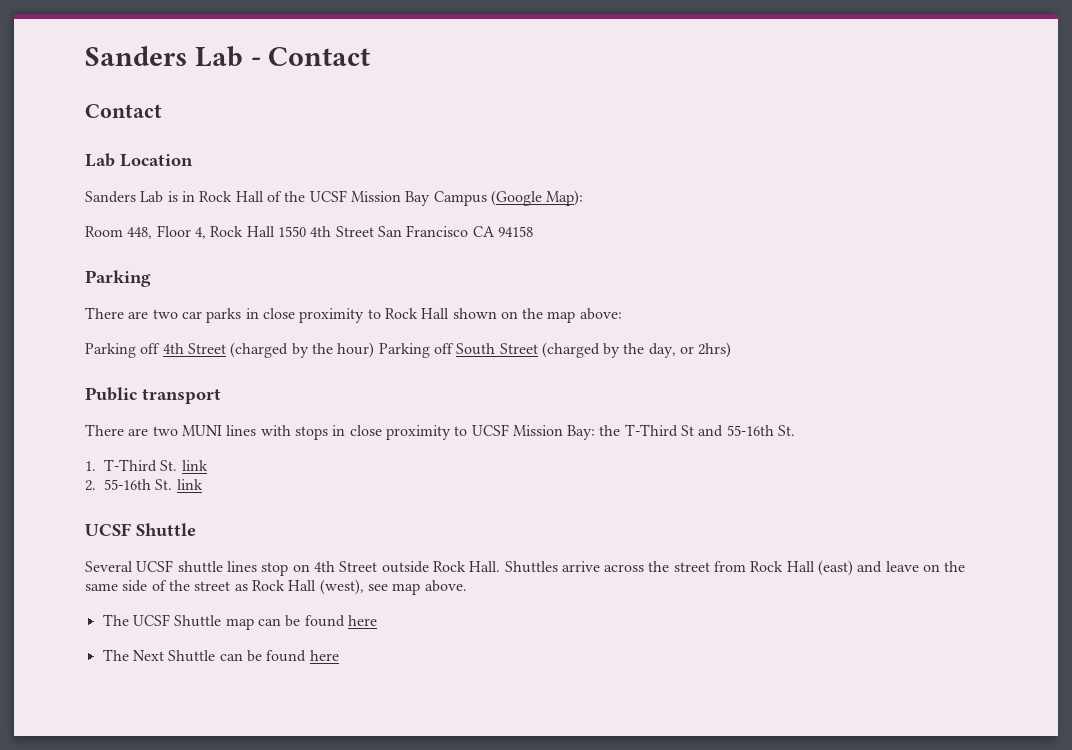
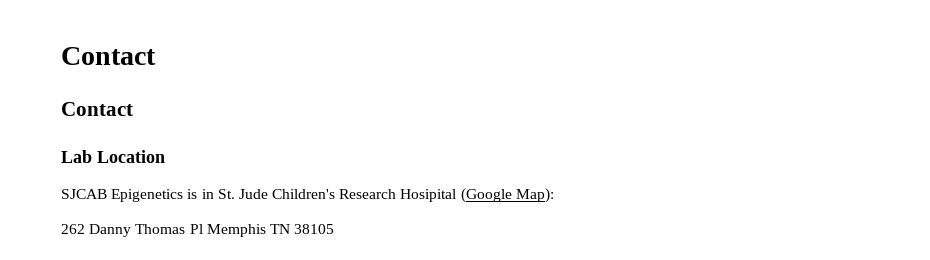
[85,46,261,67] Sanders Lab - -> (61, 56) none
[85,190,584,206] [85,225,533,239] [85,270,151,287] [85,307,622,323] [85,342,732,358] [85,387,221,404] [85,424,796,440] [85,459,208,472] [85,479,203,491] [85,523,196,537] [85,560,966,576] [85,579,467,595] [102,614,377,630] [102,649,339,662] Sanders Lab is in Rock Hall of the UCSF Mission Bay Campus (Google Map): // Room 448, Floor 4, Rock Hall 1550 4th Street San Francisco CA 94158 // Parking // There are two car parks in close proximity to Rock Hall shown on the map above: // Parking off 4th Street (charged by the hour) Parking off South Street (charged by the day, or 2hrs) // Public transport // There are two MUNI lines with stops in close proximity to UCSF Mission Bay: the T-Third St and 55-16th St. // 1. T-Third St. link // 2. 55-16th St. link // UCSF Shuttle // Several UCSF shuttle lines stop on 4th Street outside Rock Hall. Shuttles arrive across the street from Rock Hall (east) and leave on the same side of the street as Rock Hall (west), see map above. // The UCSF Shuttle map can be found here // The Next Shuttle can be found here -> [61,188,554,203] [61,224,335,237] SJCAB Epigenetics is in St. Jude Children's Research Hosipital (Google Map): // 262 Danny Thomas Pl Memphis TN 38105

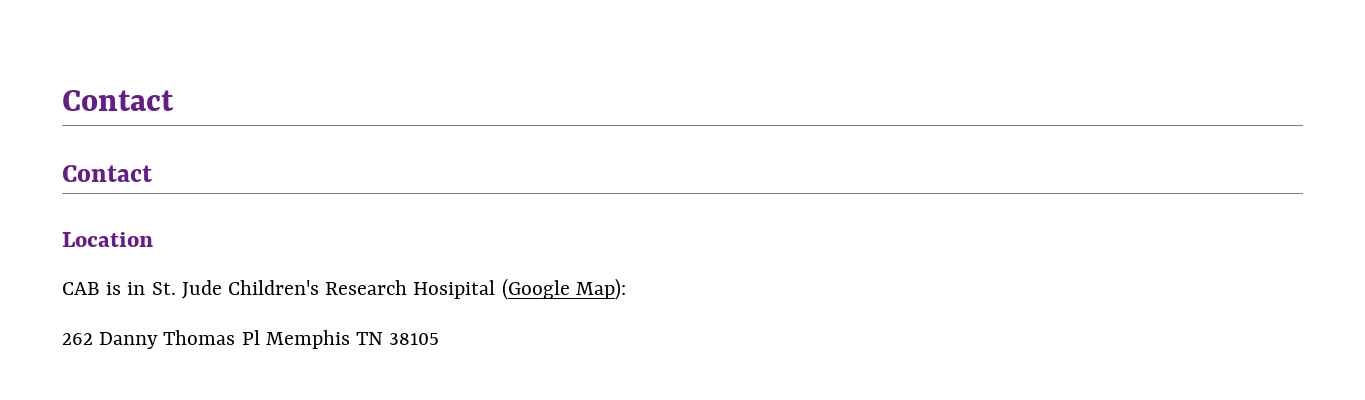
[61,150,92,163] Lab -> (152, 173) none
[61,189,184,202] SJCAB Epigenetics -> [62,282,100,295] CAB

